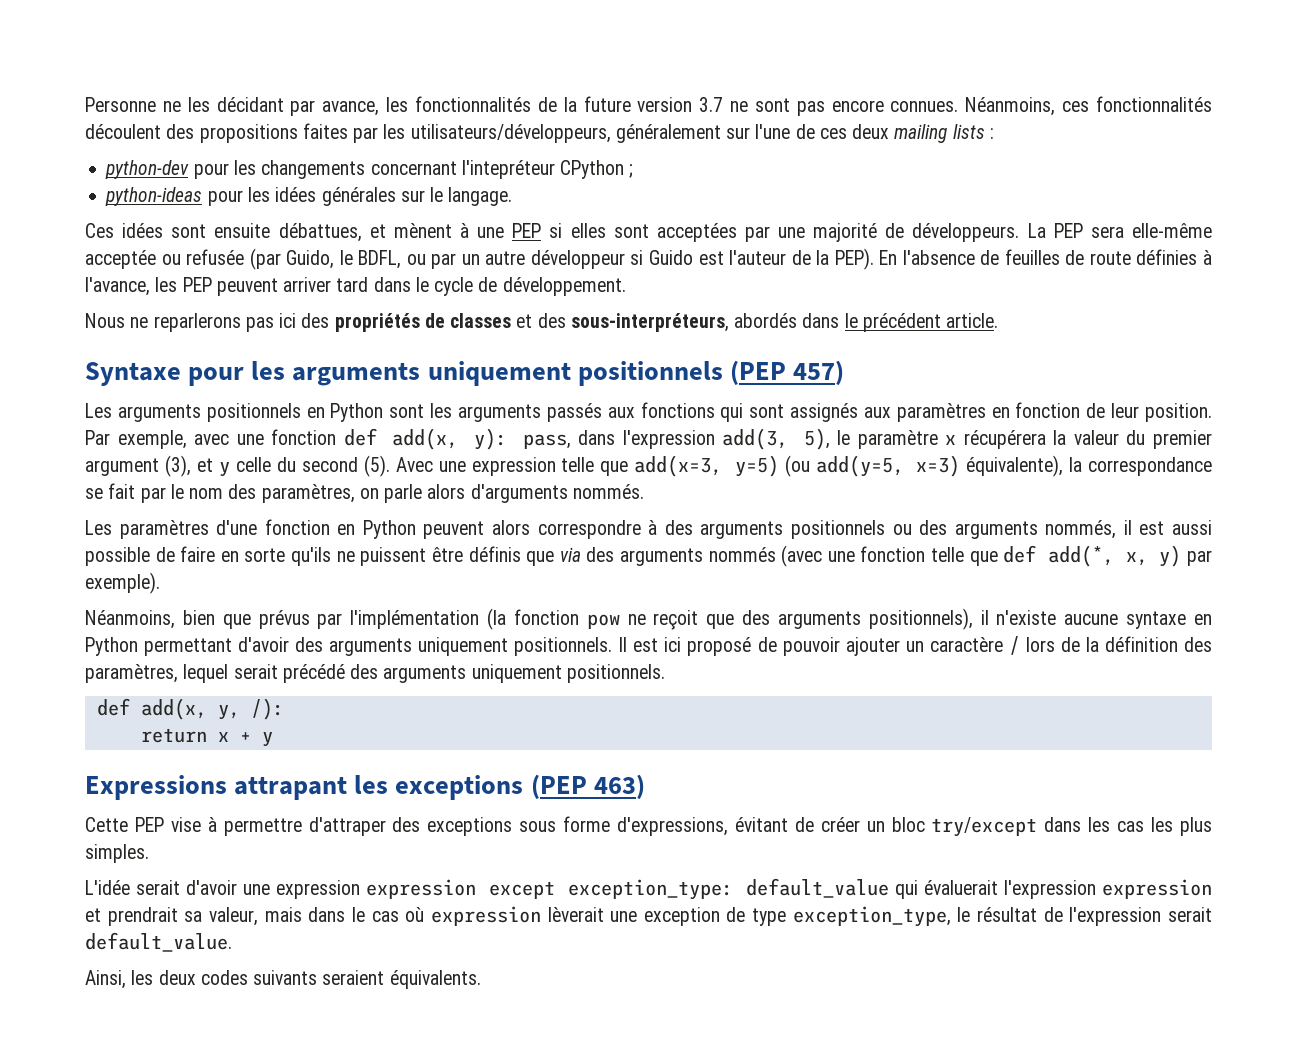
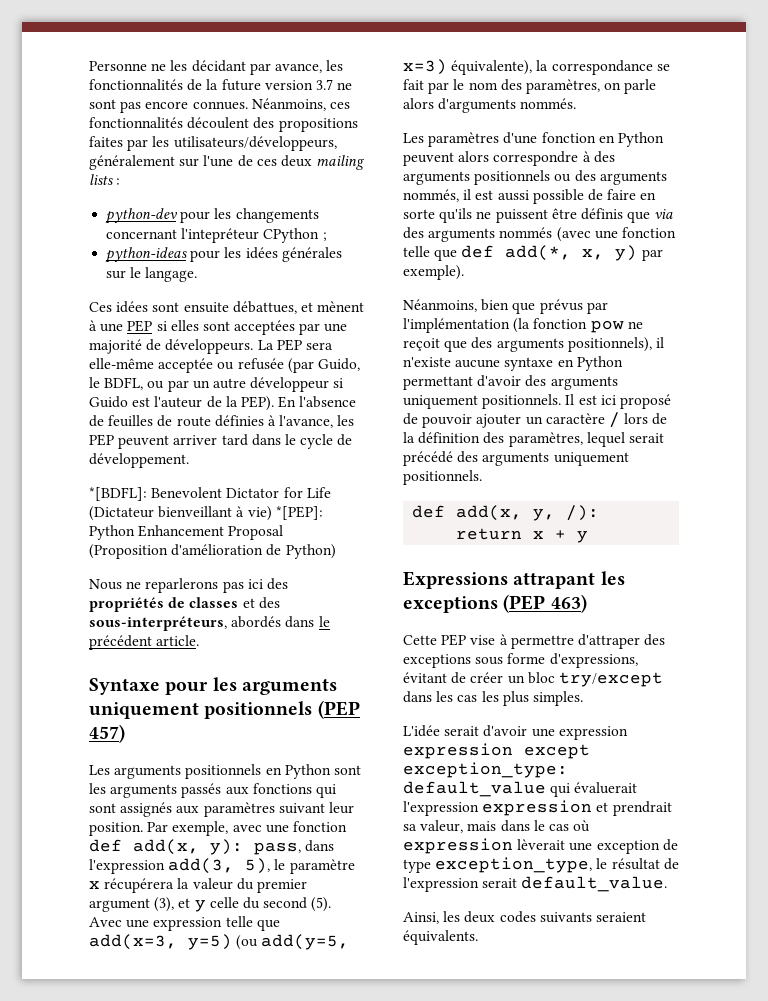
(626, 286) none -> [89,487,331,501] [89,506,323,521] [89,525,284,540] [89,544,336,559] // *[BDFL]: Benevolent Dictator for Life (Dictateur bienveillant à vie) *[PEP]: Python Enhancement Proposal (Proposition d'amélioration de Python)
[991,402,1106,418] en fonction de -> [278,803,325,814] suivant

